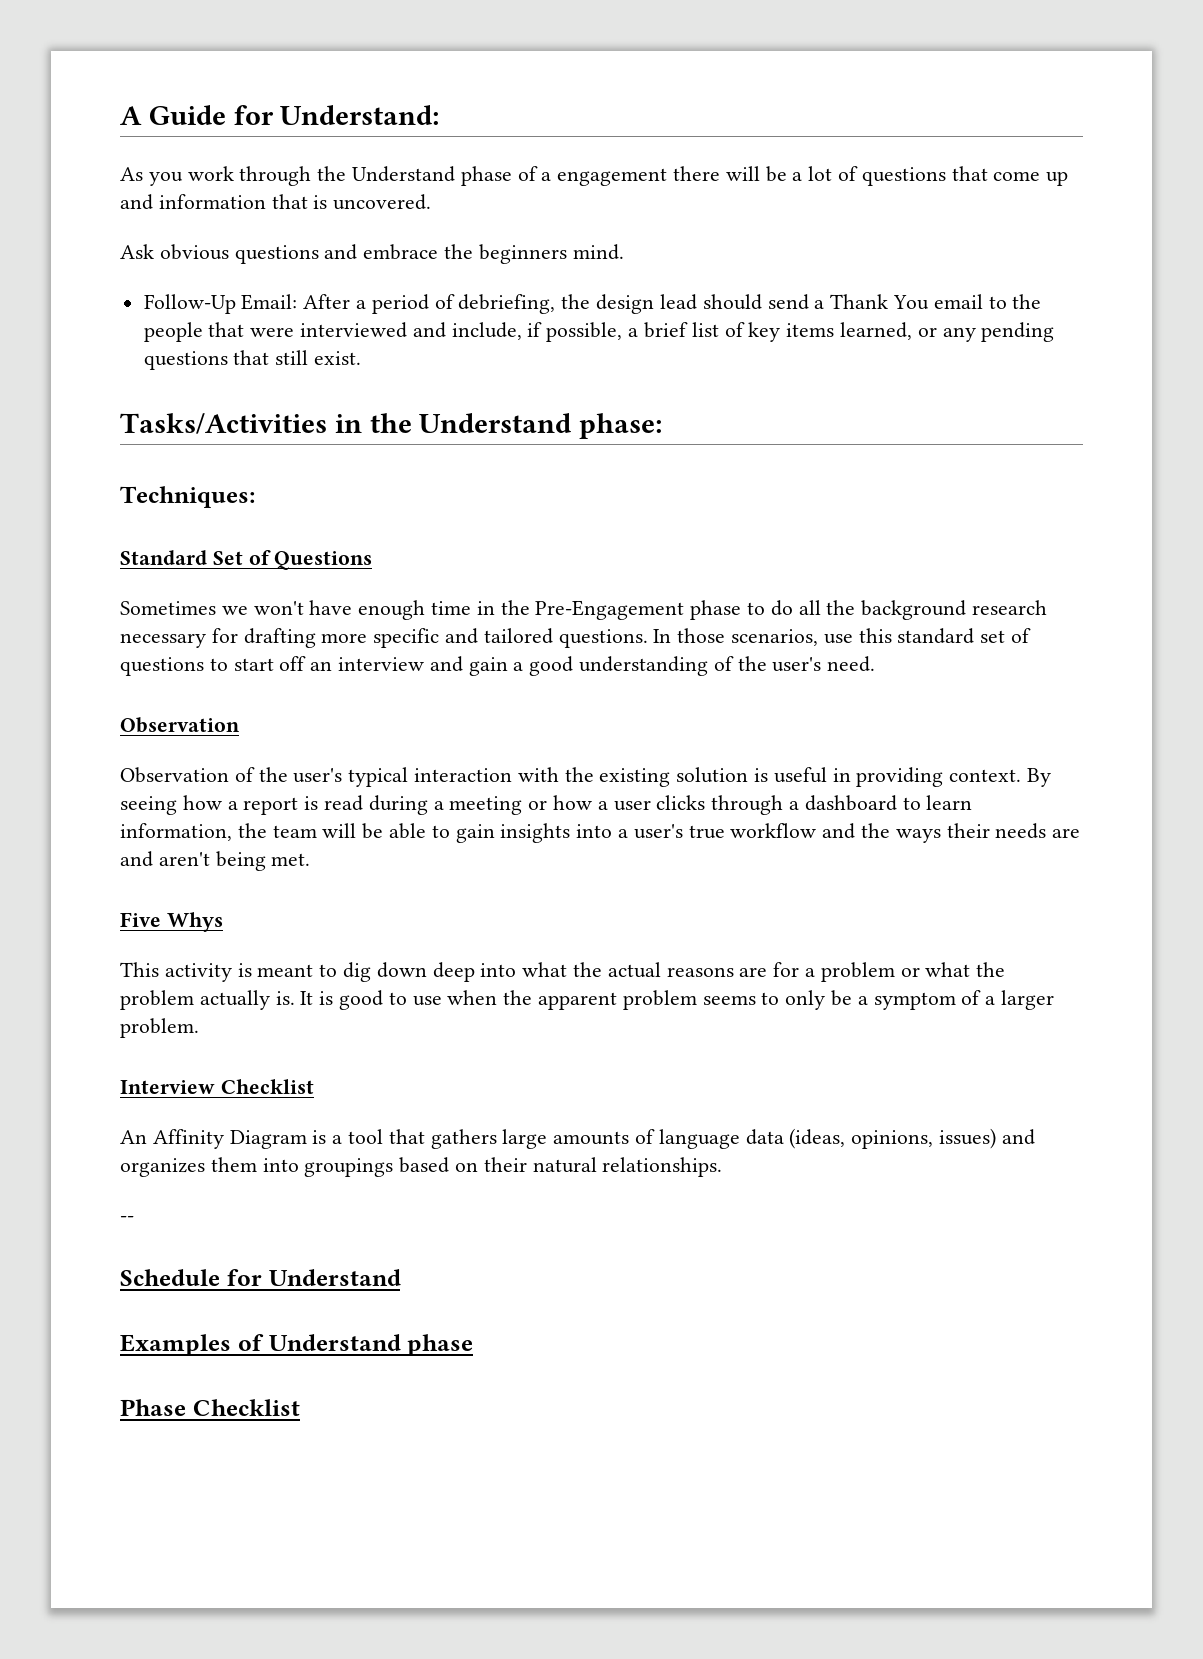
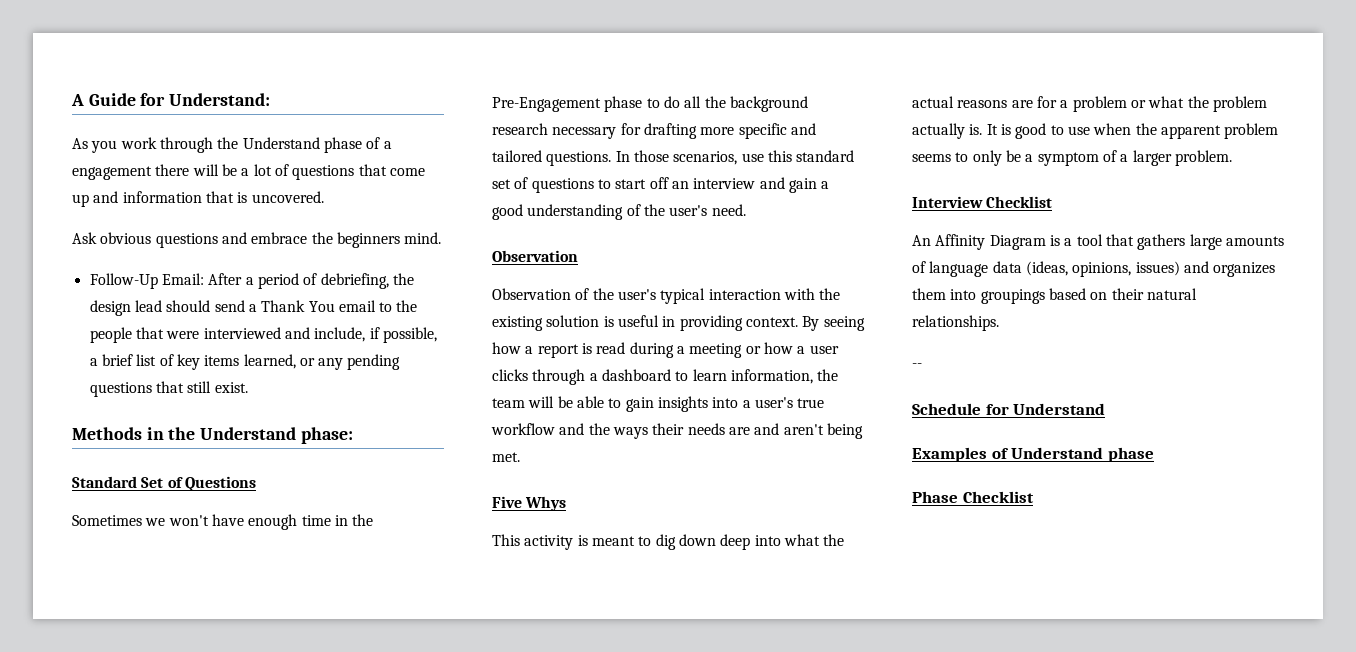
[120,413,327,434] Tasks/Activities -> [72,427,142,440] Methods
[120,486,255,508] // Techniques: -> (353, 435) none

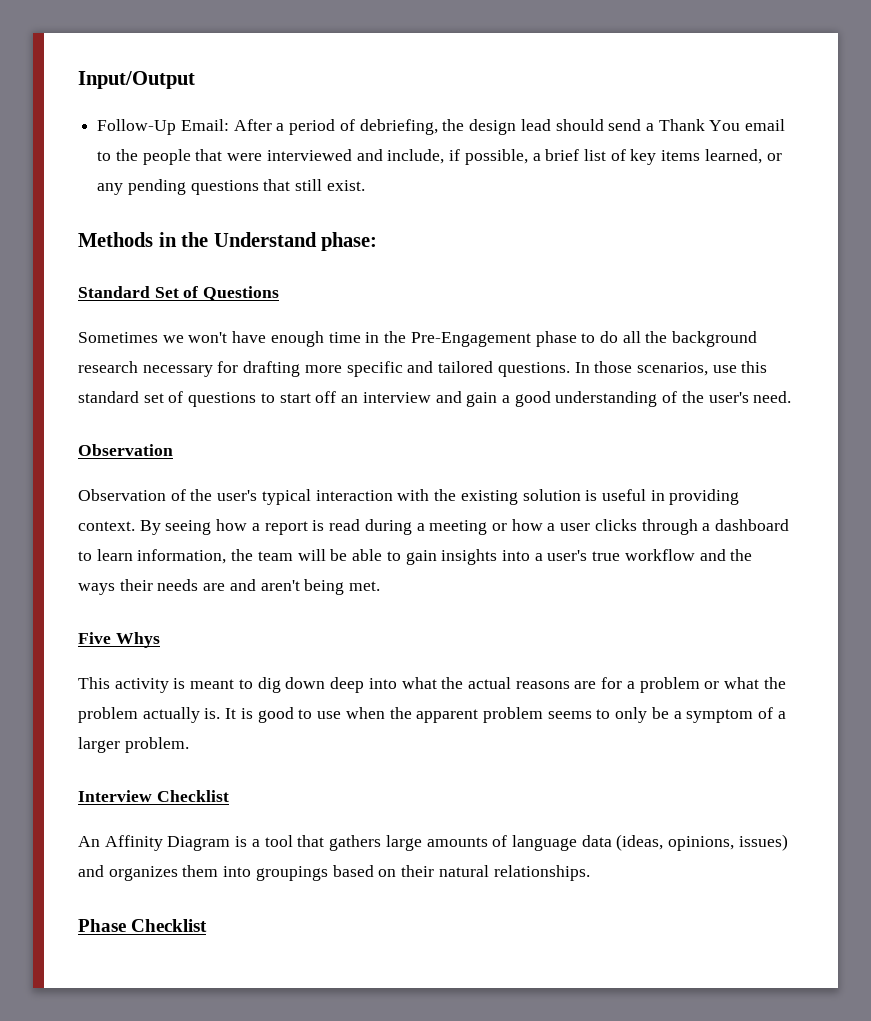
[71,93,271,106] [72,137,392,153] [72,164,425,180] [72,191,324,207] [72,232,442,248] A Guide for Understand: // As you work through the Understand phase of a engagement there will be a lot of questions that come up and information that is uncovered. // Ask obvious questions and embrace the beginners mind. -> [78,71,195,89] Input/Output
[912,363,922,368] [912,403,1106,415] [912,447,1154,462] // -- // Schedule for Understand // Examples of Understand phase -> (590, 873) none

